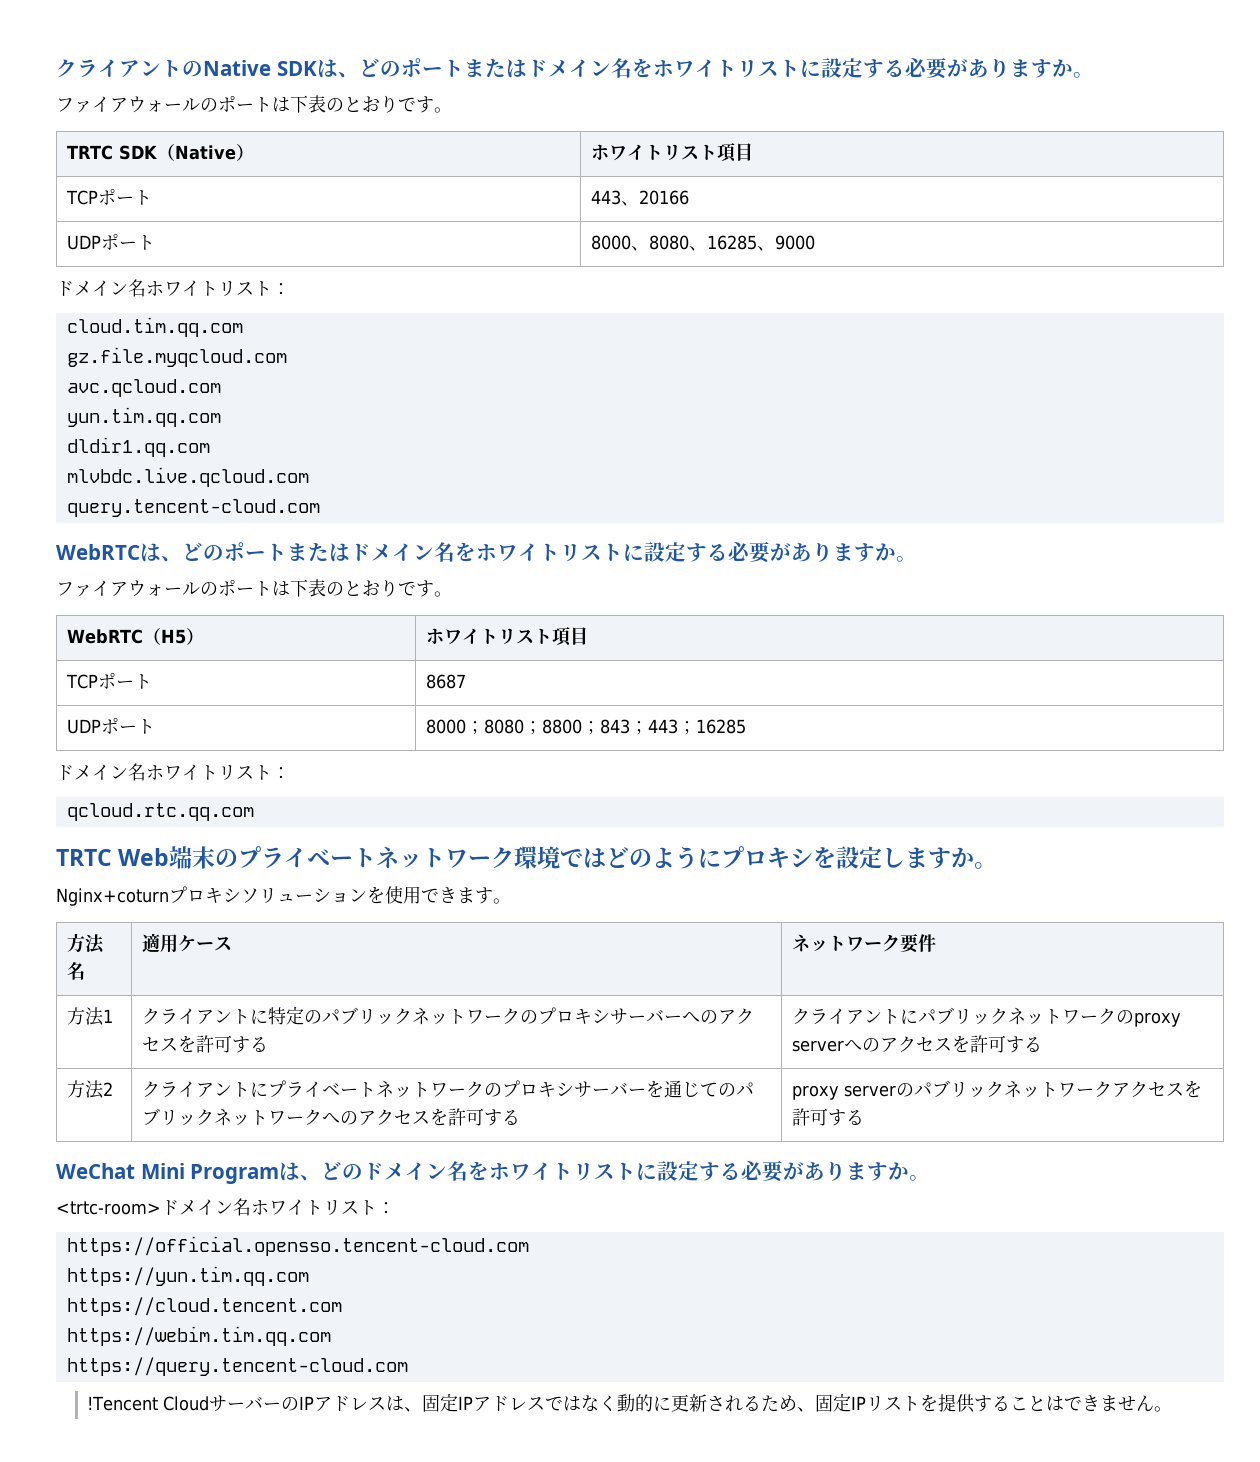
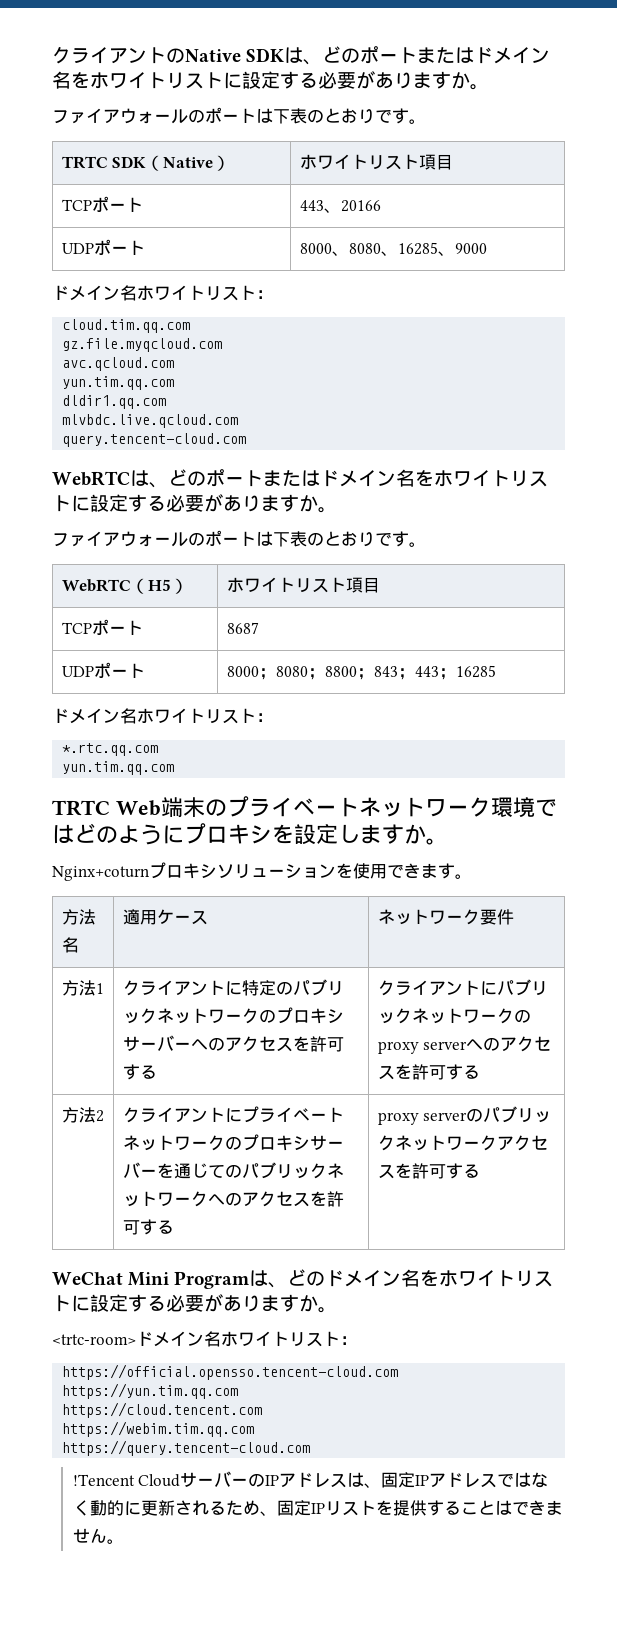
[66,803,254,821] qcloud.rtc.qq.com -> [62,743,159,756] [62,761,175,775] *.rtc.qq.com // yun.tim.qq.com

